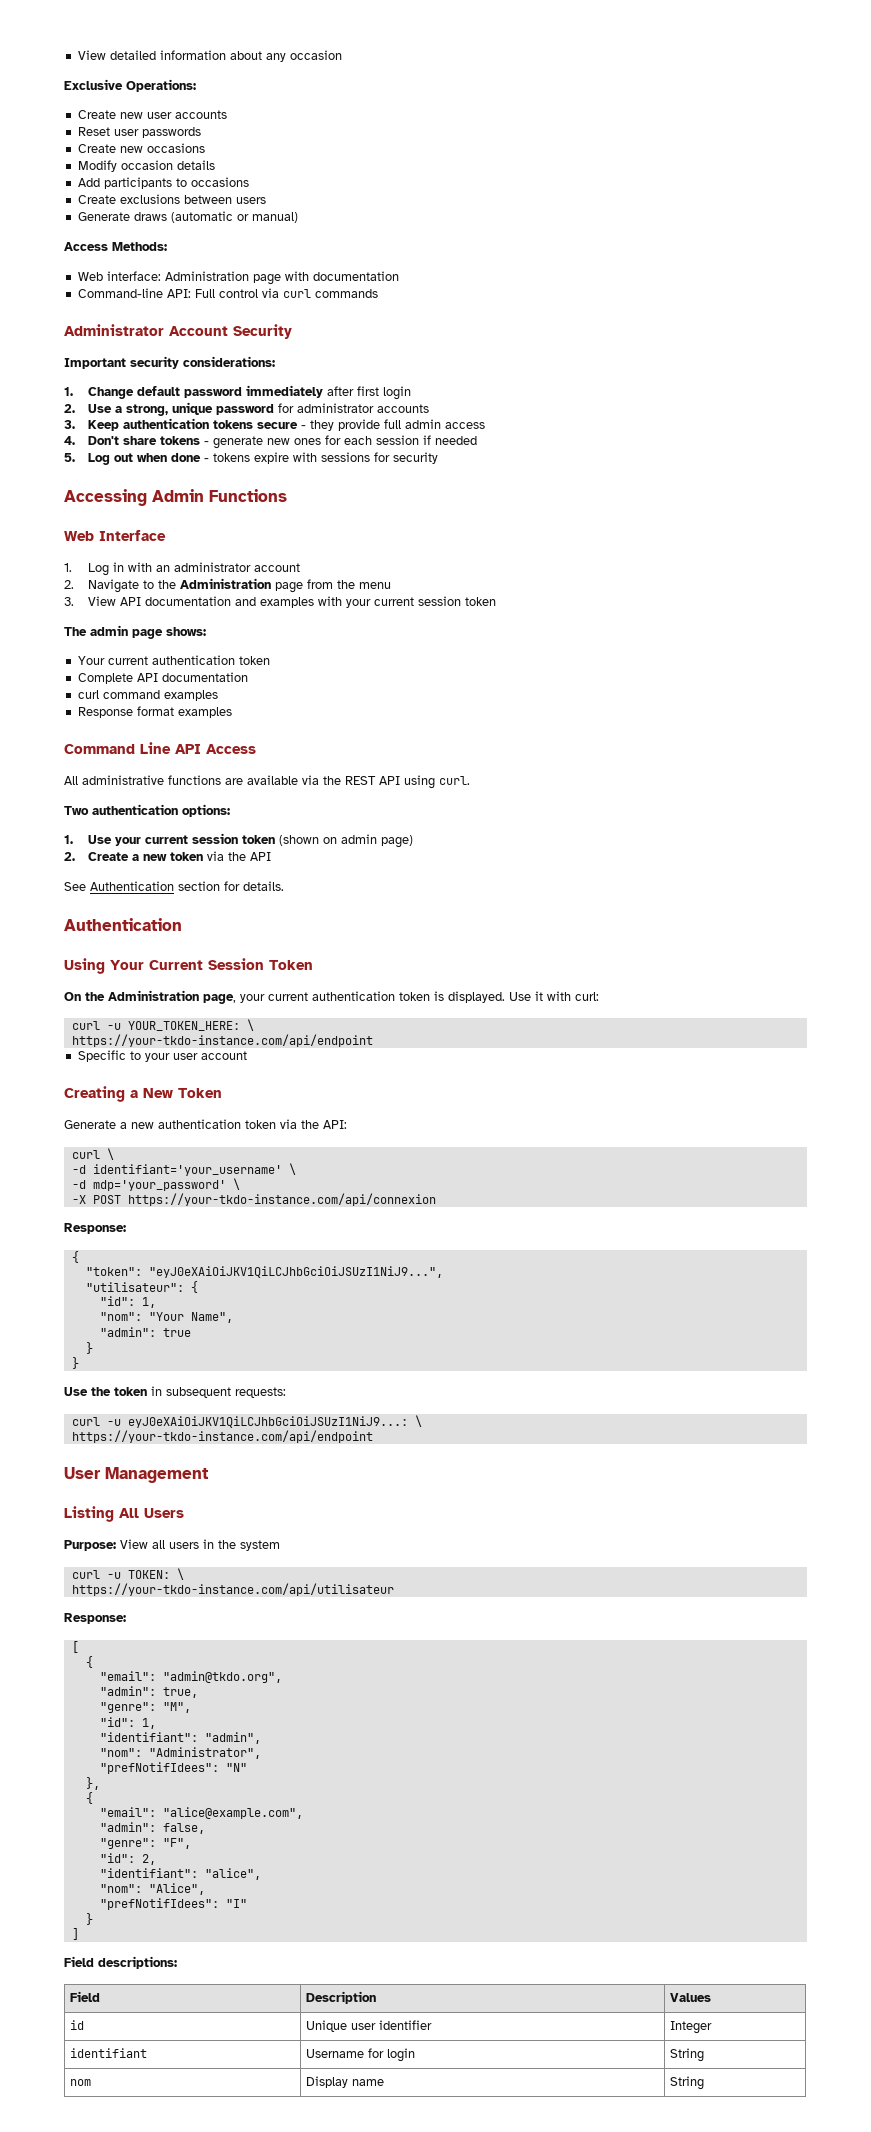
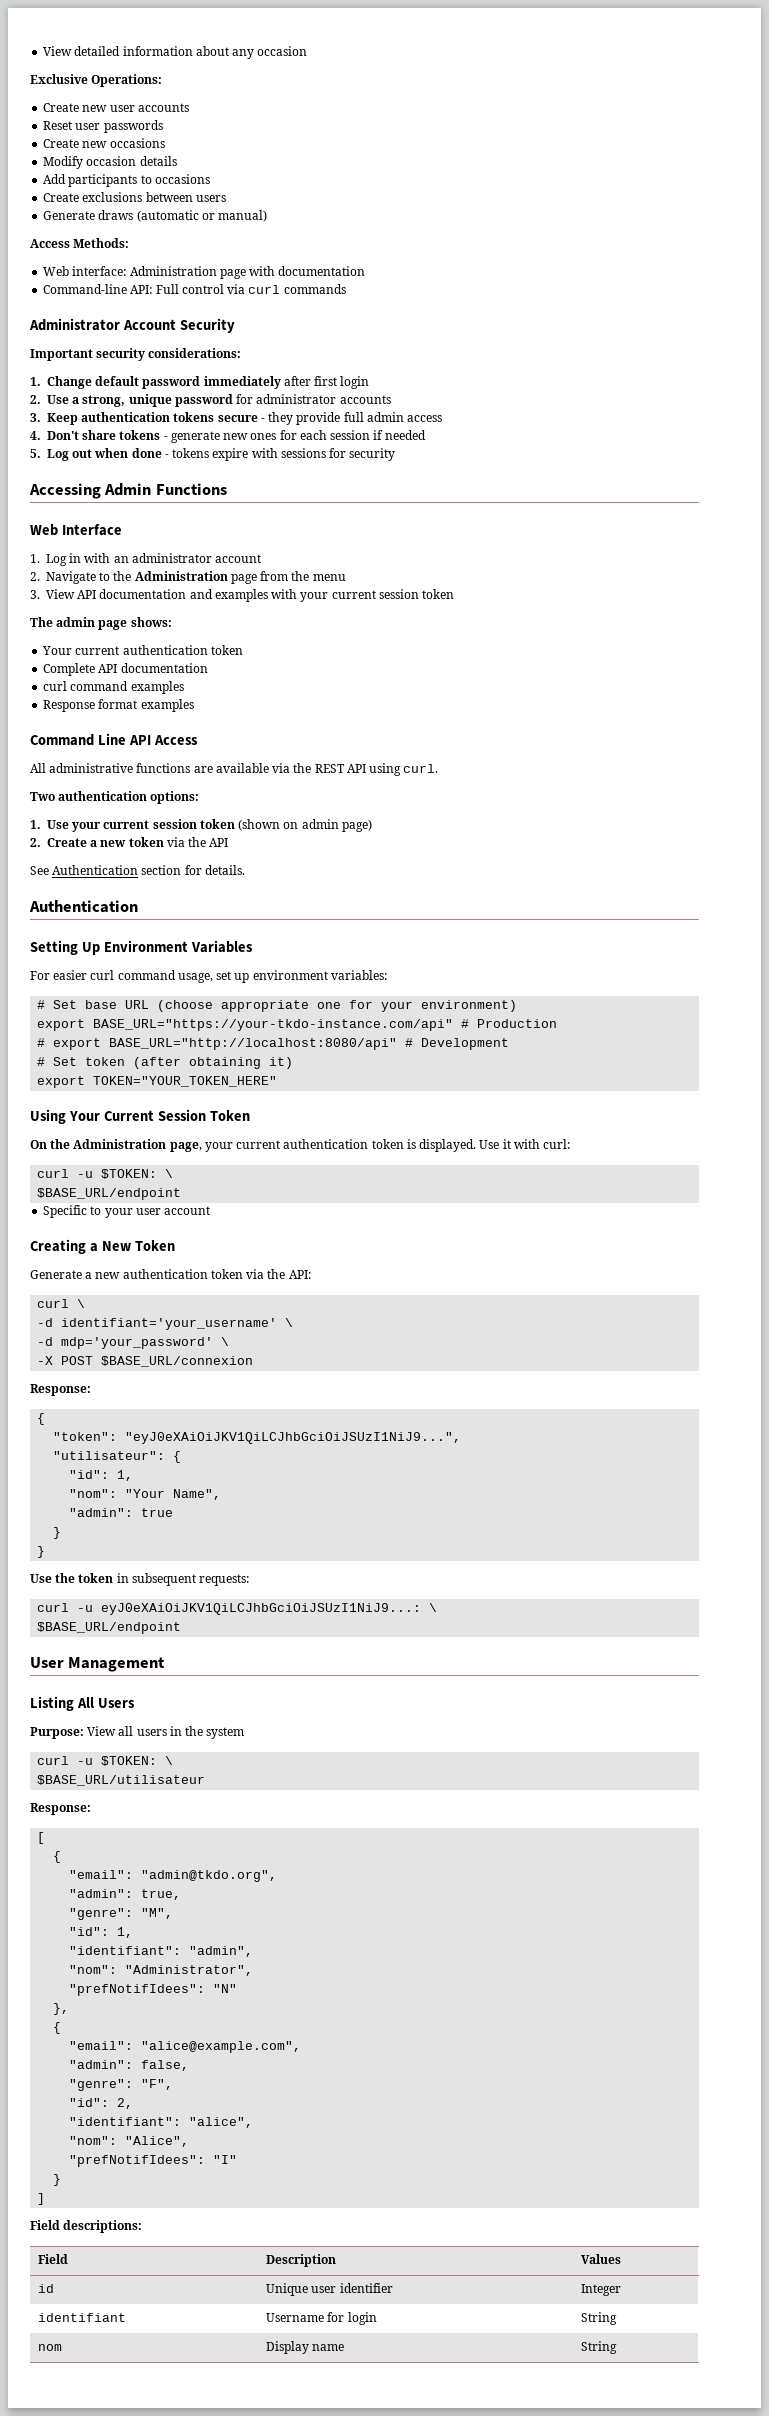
(182, 924) none -> [30,940,253,955] [30,970,387,983] [37,1000,518,1012] [37,1019,558,1031] [37,1038,510,1050] [37,1057,294,1069] [37,1076,278,1088] // Setting Up Environment Variables // For easier curl command usage, set up environment variables: // # Set base URL (choose appropriate one for your environment) // export BASE_URL="https://your-tkdo-instance.com/api" # Production // # export BASE_URL="http://localhost:8080/api" # Development // # Set token (after obtaining it) // export TOKEN="YOUR_TOKEN_HERE"
[127,1019,254,1031] [71,1034,373,1047] YOUR_TOKEN_HERE: \ // https://your-tkdo-instance.com/api/endpoint -> [101,1169,174,1179] [37,1188,182,1200] $TOKEN: \ // $BASE_URL/endpoint
[127,1193,436,1206] https://your-tkdo-instance.com/api/connexion -> [101,1356,254,1367] $BASE_URL/connexion
[71,1430,373,1443] https://your-tkdo-instance.com/api/endpoint -> [37,1622,182,1634] $BASE_URL/endpoint
[127,1568,184,1580] [71,1583,394,1596] TOKEN: \ // https://your-tkdo-instance.com/api/utilisateur -> [101,1756,174,1766] [37,1775,206,1786] $TOKEN: \ // $BASE_URL/utilisateur

